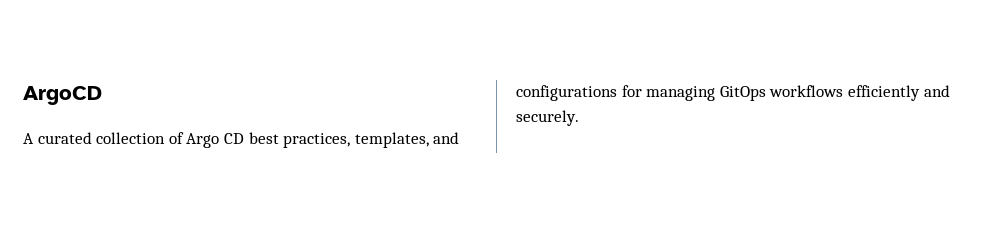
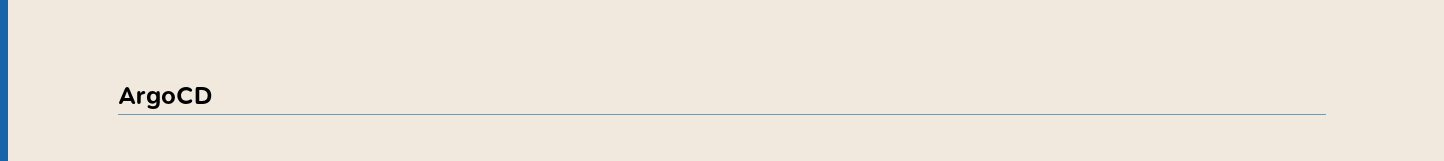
[23,132,460,148] [516,85,950,101] [516,110,579,126] // A curated collection of Argo CD best practices, templates, and configurations for managing GitOps workflows efficiently and securely. -> (212, 97) none

